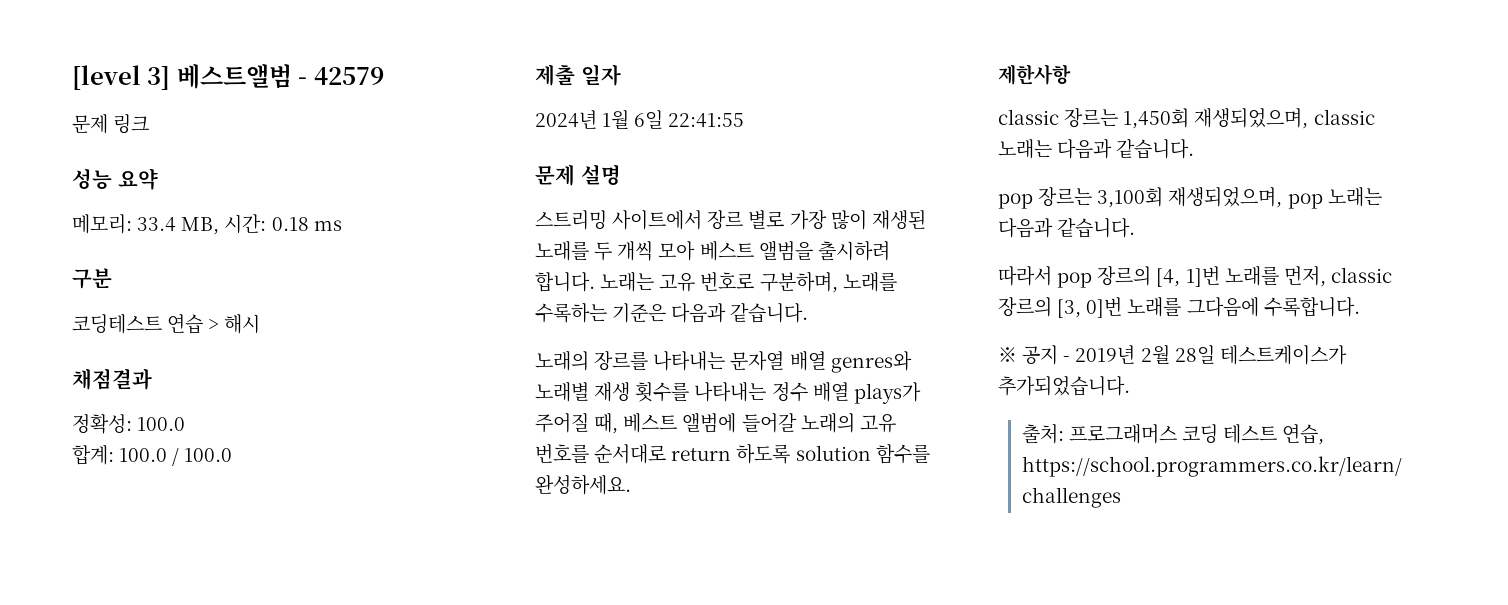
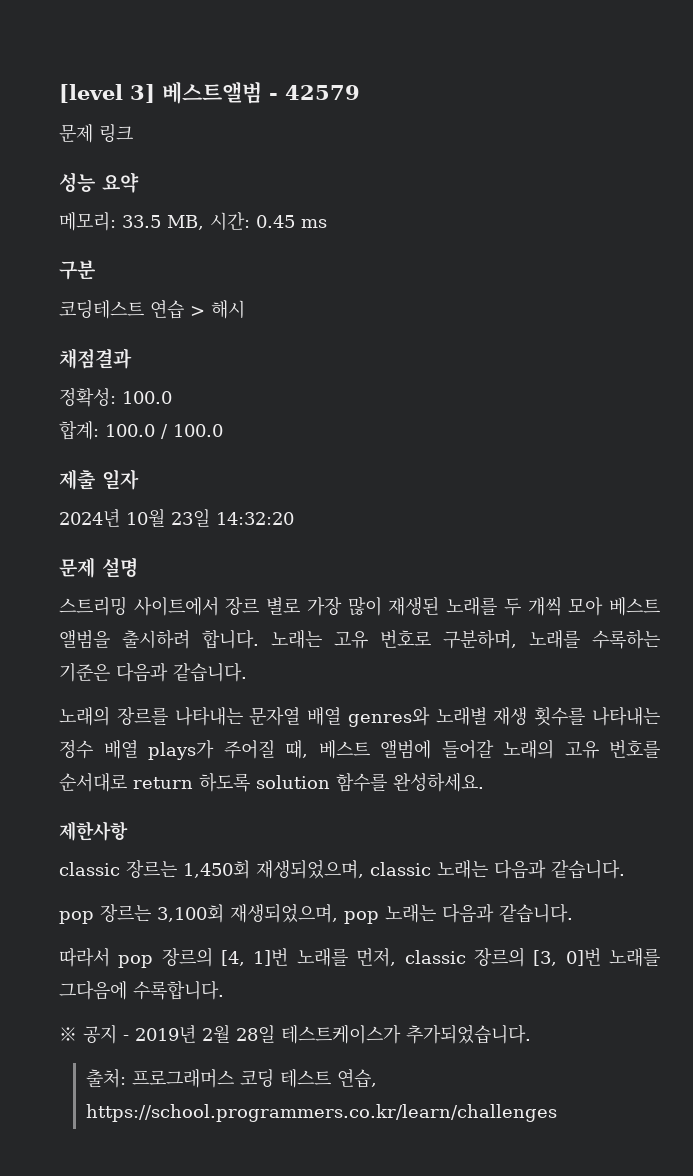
[137,217,177,232] 33.4 -> [122,215,161,228] 33.5
[271,217,309,231] 0.18 -> [256,215,295,228] 0.45
[602,109,745,129] 1월 6일 22:41:55 -> [126,509,294,527] 10월 23일 14:32:20

